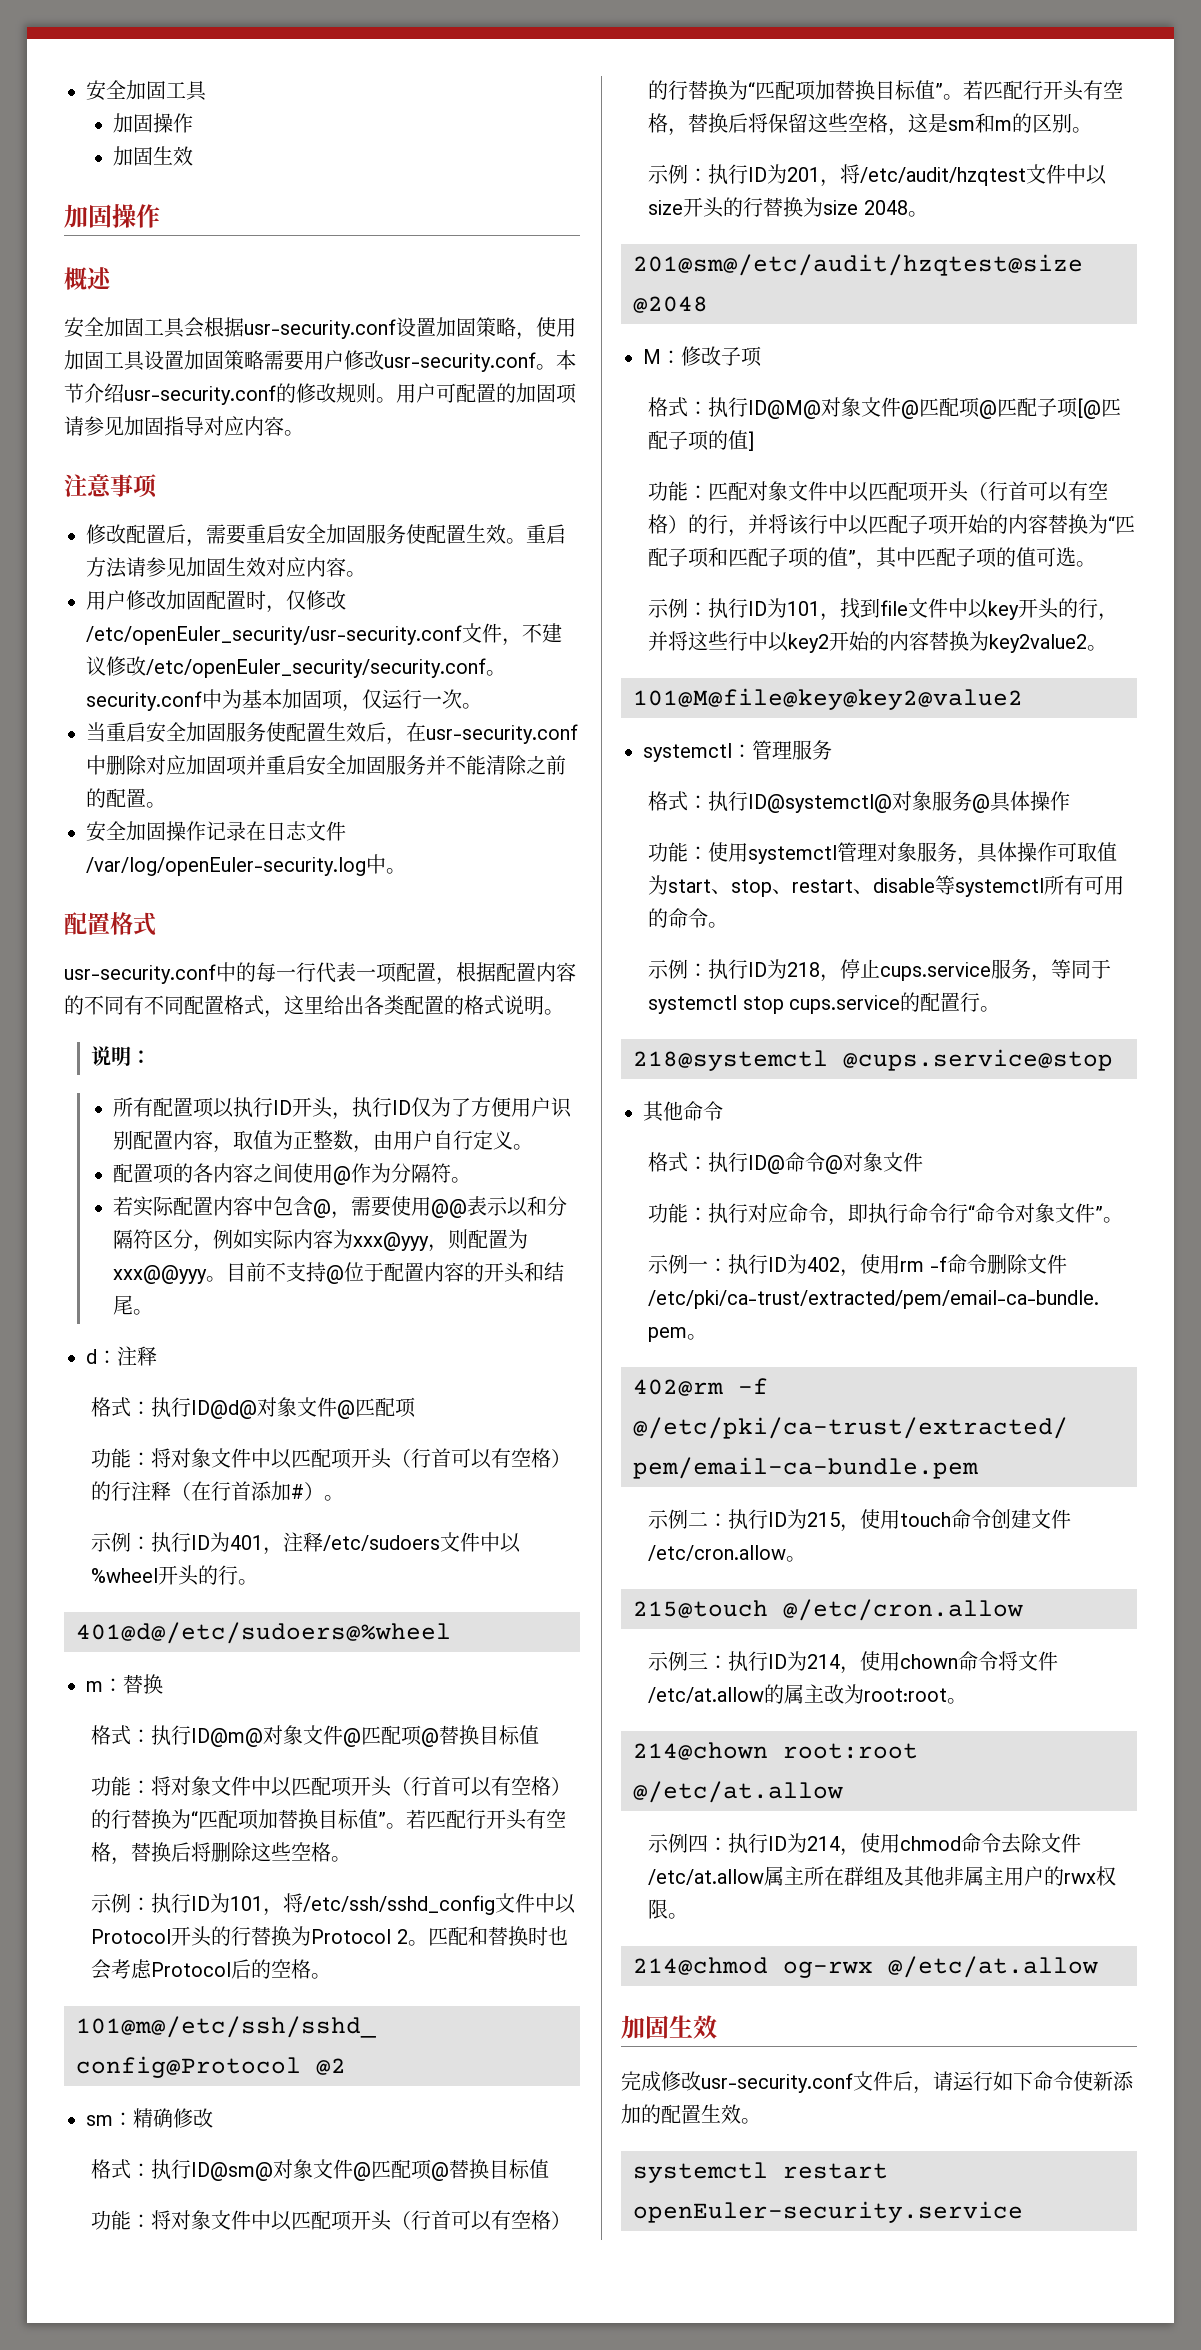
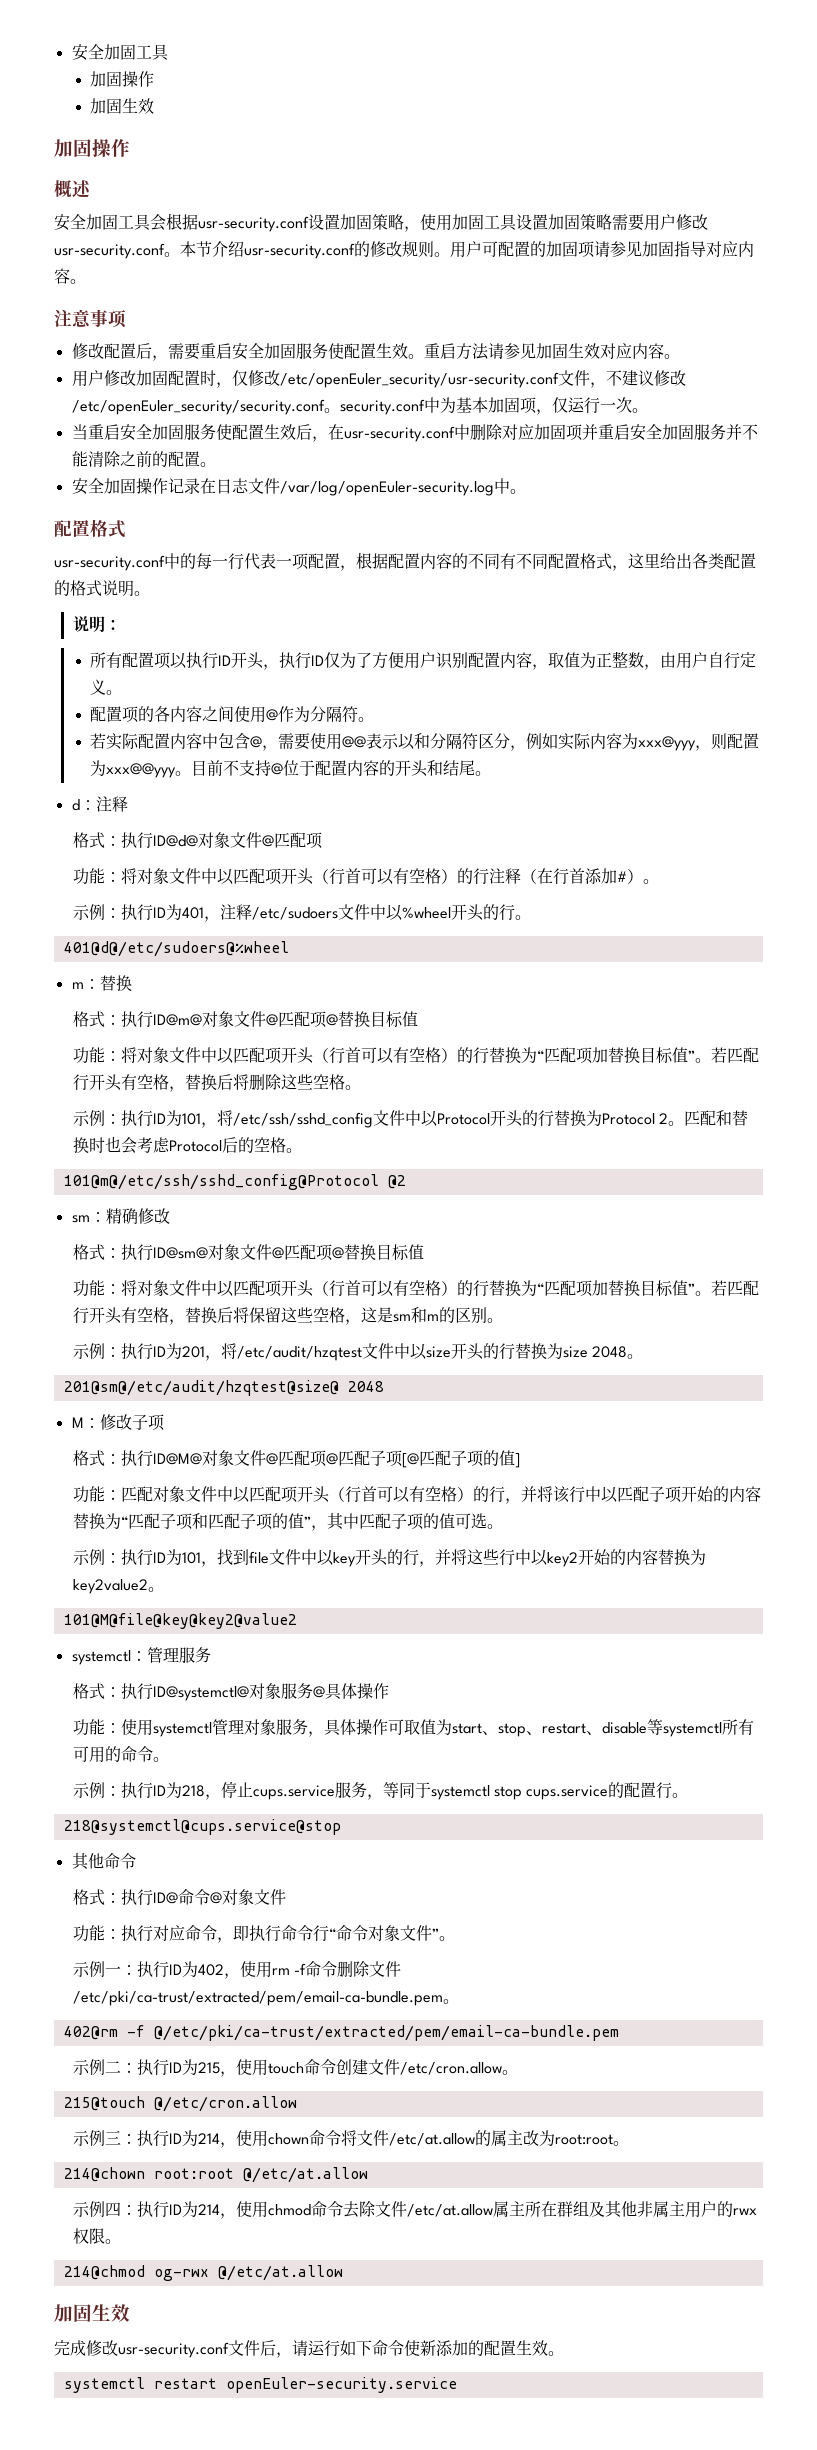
[633,254,1083,276] [633,296,708,313] 201@sm@/etc/audit/hzqtest@size @2048 -> [63,1380,384,1396] 201@sm@/etc/audit/hzqtest@size@ 2048
[633,1049,1113,1071] 218@systemctl @cups.service@stop -> [63,1819,341,1835] 218@systemctl@cups.service@stop

